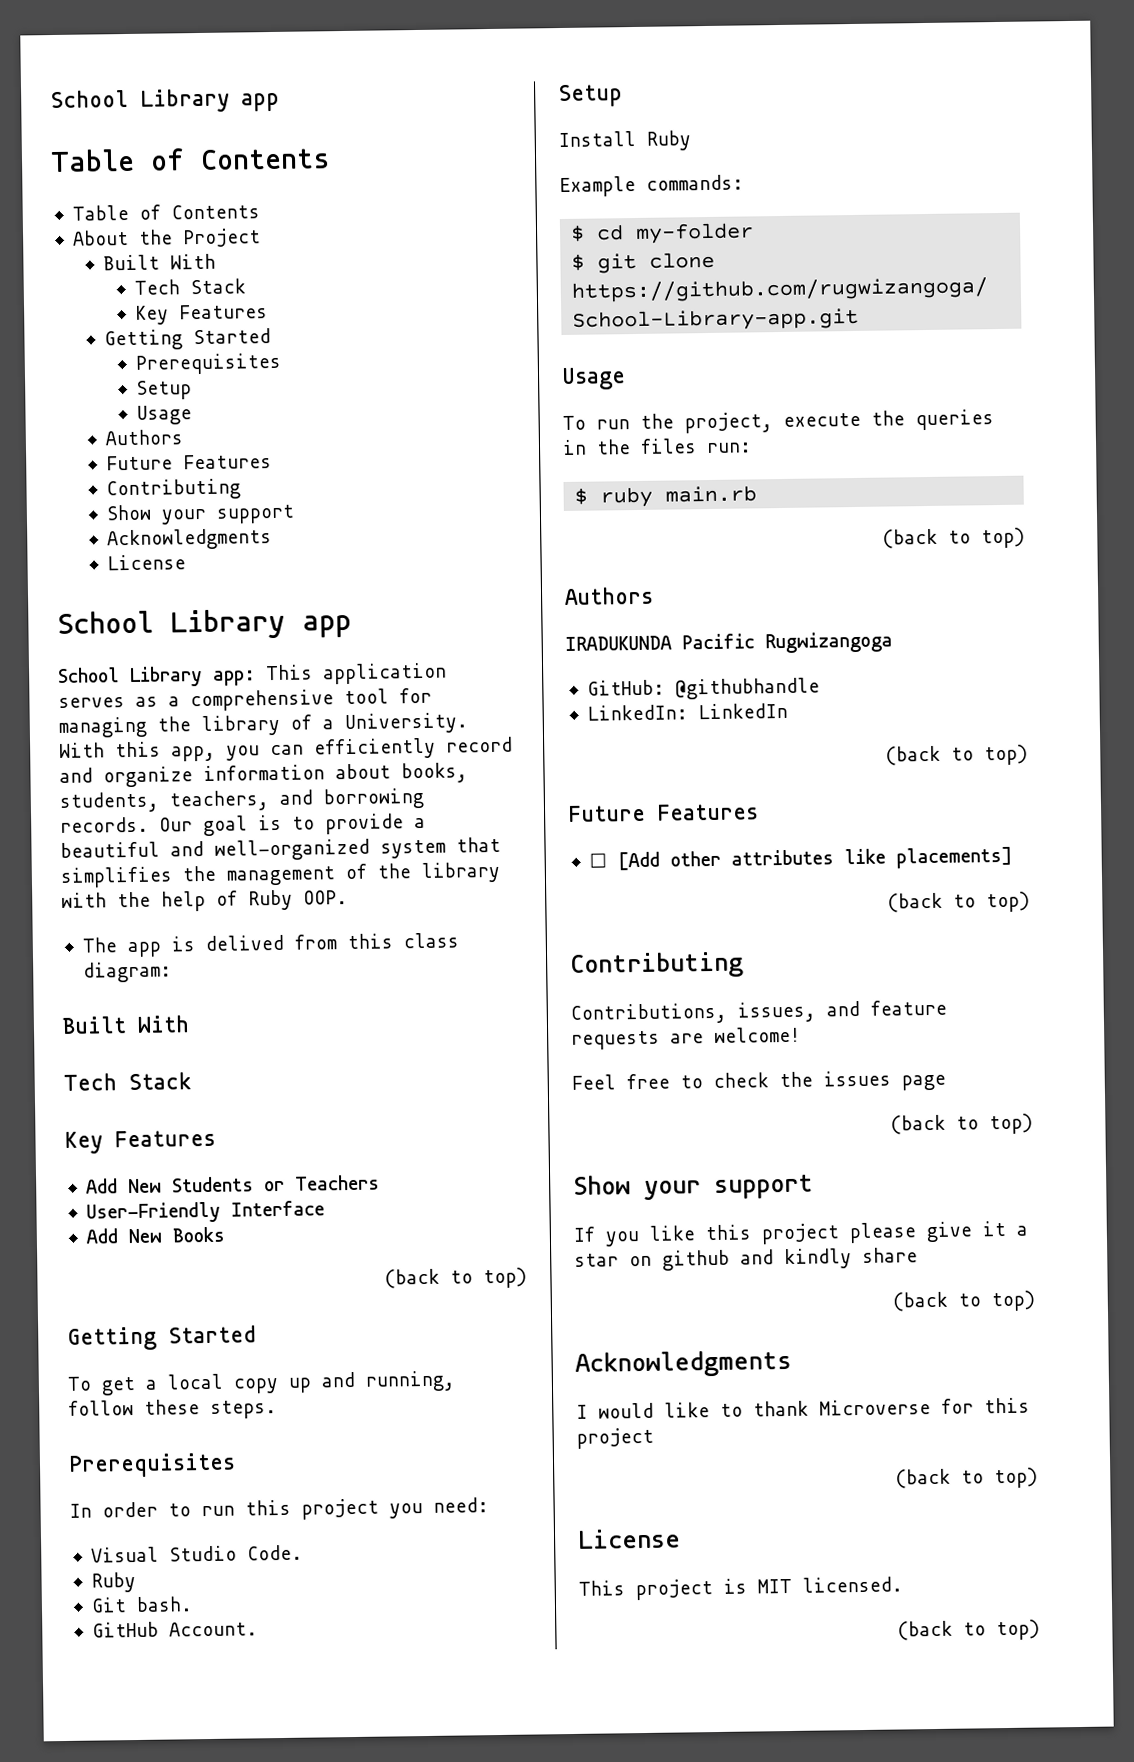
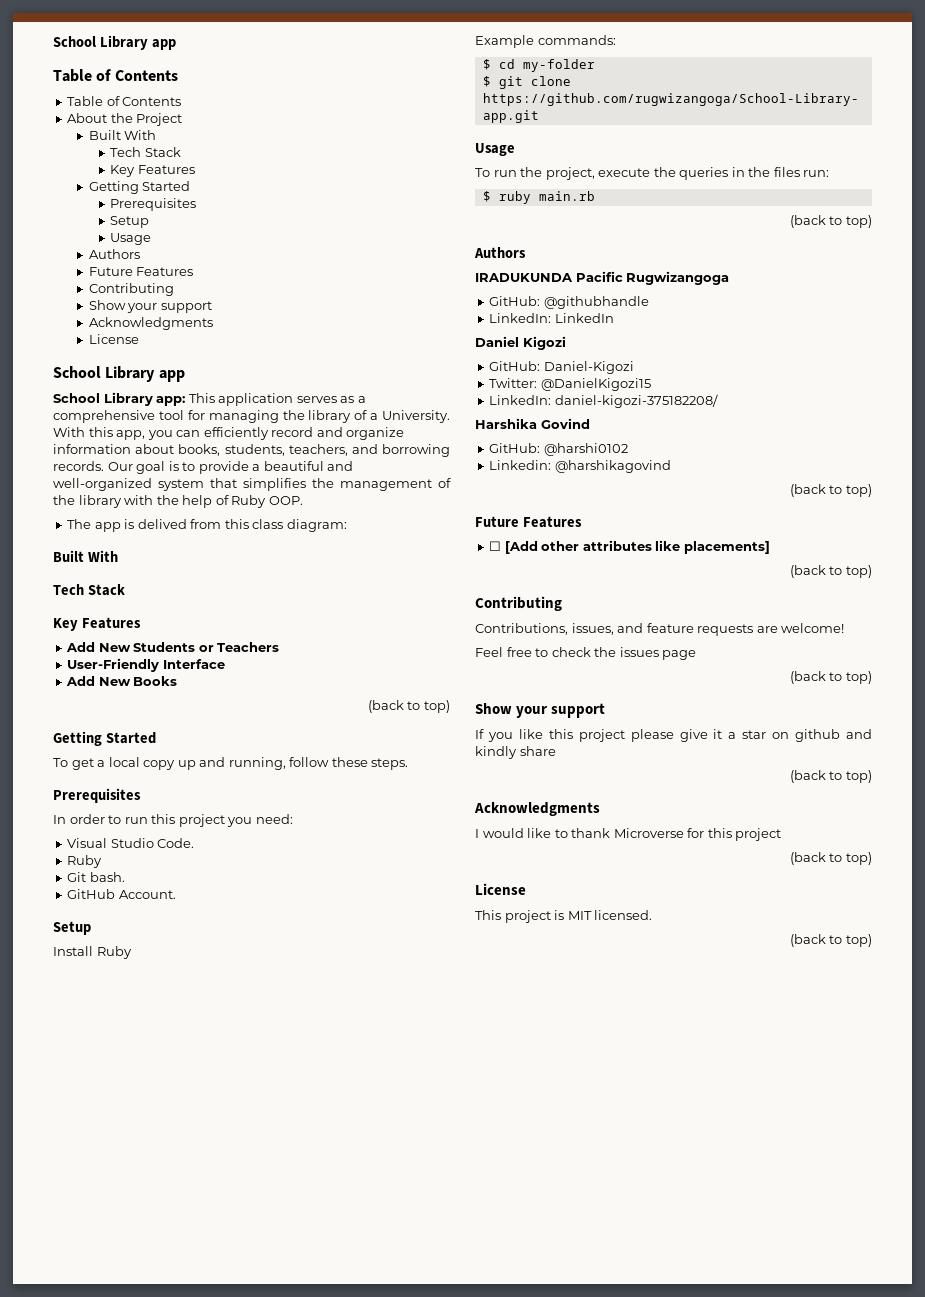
(788, 711) none -> [475,336,566,350] [489,361,634,374] [489,378,651,391] [489,394,718,408] [475,418,590,429] [489,443,628,456] [489,460,671,473] // Daniel Kigozi // GitHub: Daniel-Kigozi // Twitter: @DanielKigozi15 // LinkedIn: daniel-kigozi-375182208/ // Harshika Govind // GitHub: @harshi0102 // Linkedin: @harshikagovind

